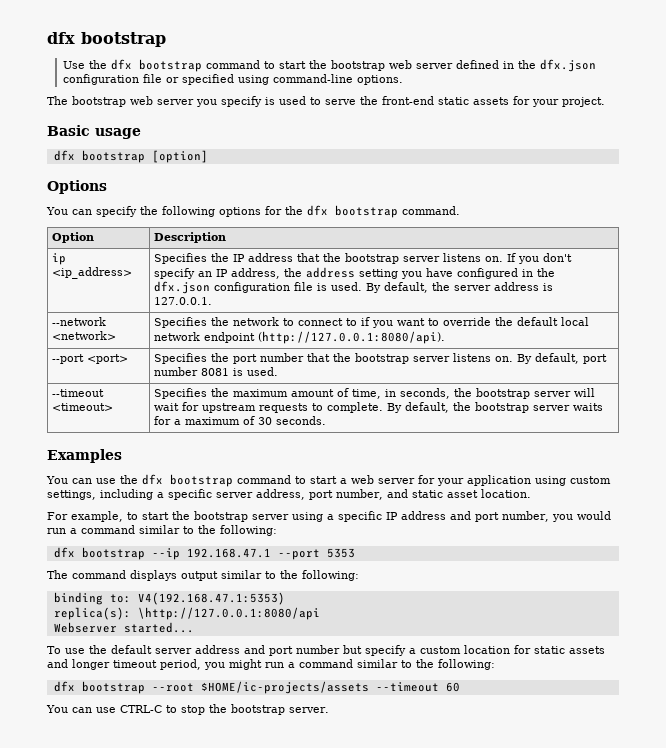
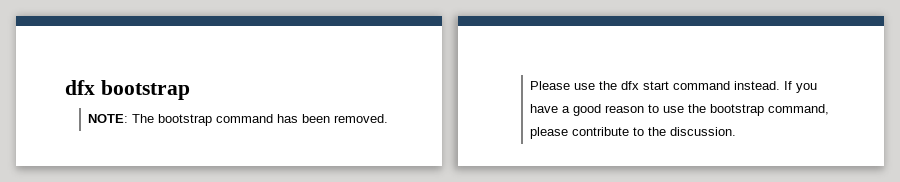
[62,59,596,72] [62,74,403,85] [47,96,605,107] [47,125,141,139] [53,150,208,163] [47,180,107,194] [46,205,460,218] [52,232,95,243] [154,232,227,243] [52,253,67,265] [52,267,133,279] [154,253,573,264] [154,267,556,279] [154,281,554,294] [154,297,213,305] [52,317,107,326] [52,331,117,340] [154,317,590,328] [154,331,446,344] [52,354,129,364] [154,353,608,364] [154,367,279,376] [52,389,105,397] [52,403,114,411] [154,388,596,399] [154,402,604,413] [154,416,327,425] [47,449,122,463] [46,474,611,487] [47,489,531,500] [47,511,611,522] [47,525,277,536] [53,547,355,560] [47,570,359,581] [53,592,285,605] [53,607,320,620] [53,622,194,633] [47,645,605,656] [47,659,495,670] [53,681,460,694] [46,704,329,715] Use the dfx bootstrap command to start the bootstrap web server defined in the dfx.json configuration file or specified using command-line options. // The bootstrap web server you specify is used to serve the front-end static assets for your project. // Basic usage // dfx bootstrap [option] // Options // You can specify the following options for the dfx bootstrap command. // Option | Description // ip <ip_address> | Specifies the IP address that the bootstrap server listens on. If you don't specify an IP address, the address setting you have configured in the dfx.json configuration file is used. By default, the server address is 127.0.0.1. // --network <network> | Specifies the network to connect to if you want to override the default local network endpoint (http://127.0.0.1:8080/api). // --port <port> | Specifies the port number that the bootstrap server listens on. By default, port number 8081 is used. // --timeout <timeout> | Specifies the maximum amount of time, in seconds, the bootstrap server will wait for upstream requests to complete. By default, the bootstrap server waits for a maximum of 30 seconds. // Examples // You can use the dfx bootstrap command to start a web server for your application using custom settings, including a specific server address, port number, and static asset location. // For example, to start the bootstrap server using a specific IP address and port number, you would run a command similar to the following: // dfx bootstrap --ip 192.168.47.1 --port 5353 // The command displays output similar to the following: // binding to: V4(192.168.47.1:5353) // replica(s): \http://127.0.0.1:8080/api // Webserver started... // To use the default server address and port number but specify a custom location for static assets and longer timeout period, you might run a command similar to the following: // dfx bootstrap --root $HOME/ic-projects/assets --timeout 60 // You can use CTRL-C to stop the bootstrap server. -> [87,114,388,126] [529,81,817,93] [529,104,829,116] [529,127,736,139] NOTE: The bootstrap command has been removed. Please use the dfx start command instead. If you have a good reason to use the bootstrap command, please contribute to the discussion.

